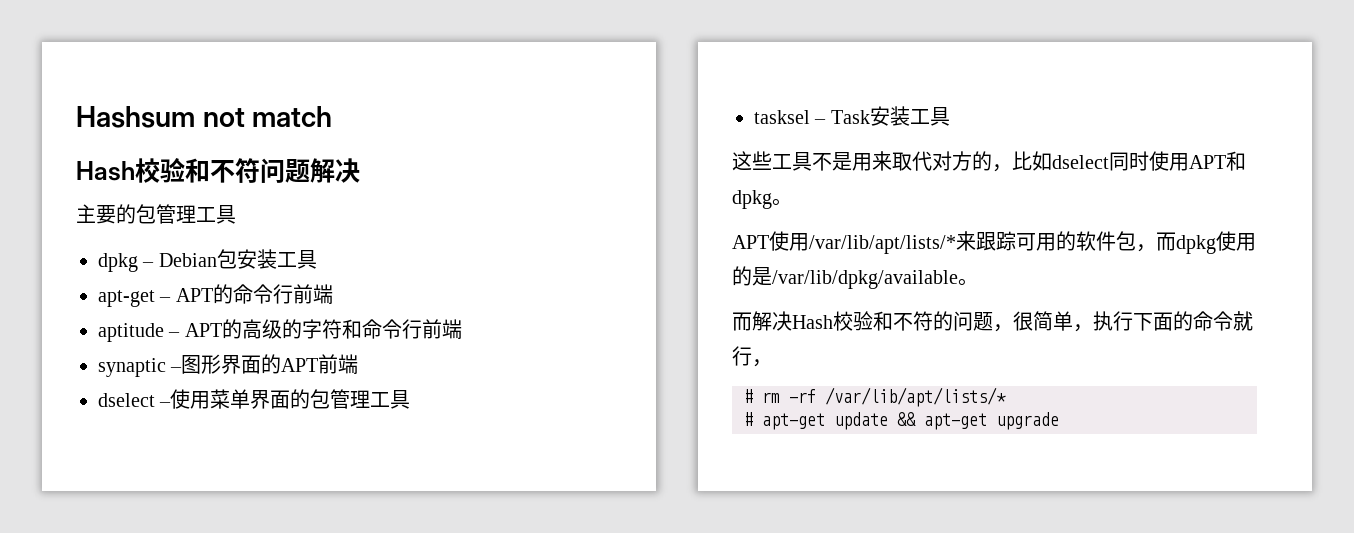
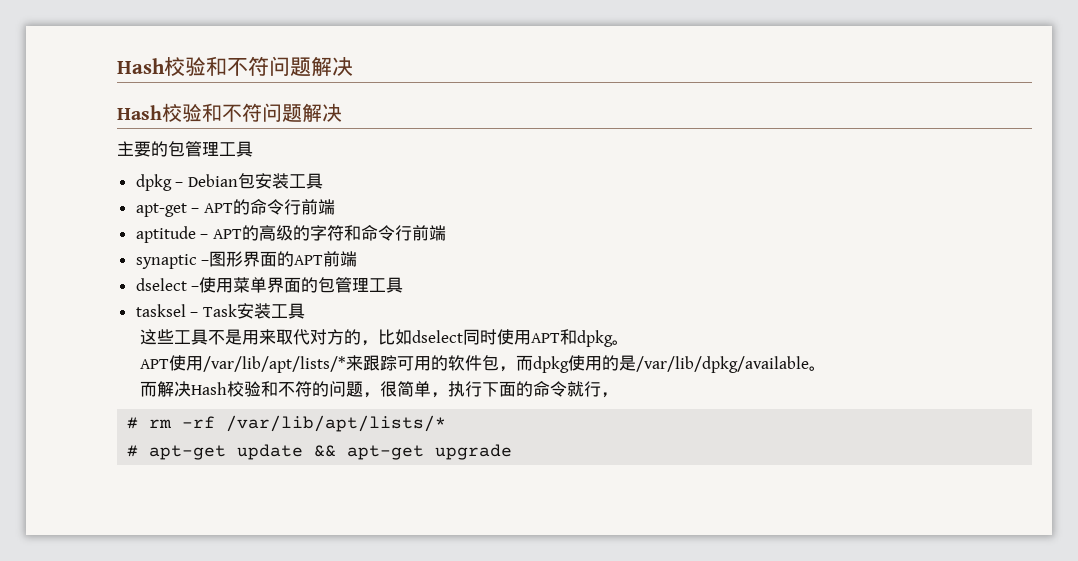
[76,106,333,128] Hashsum not match -> [117,56,353,77] Hash校验和不符问题解决

